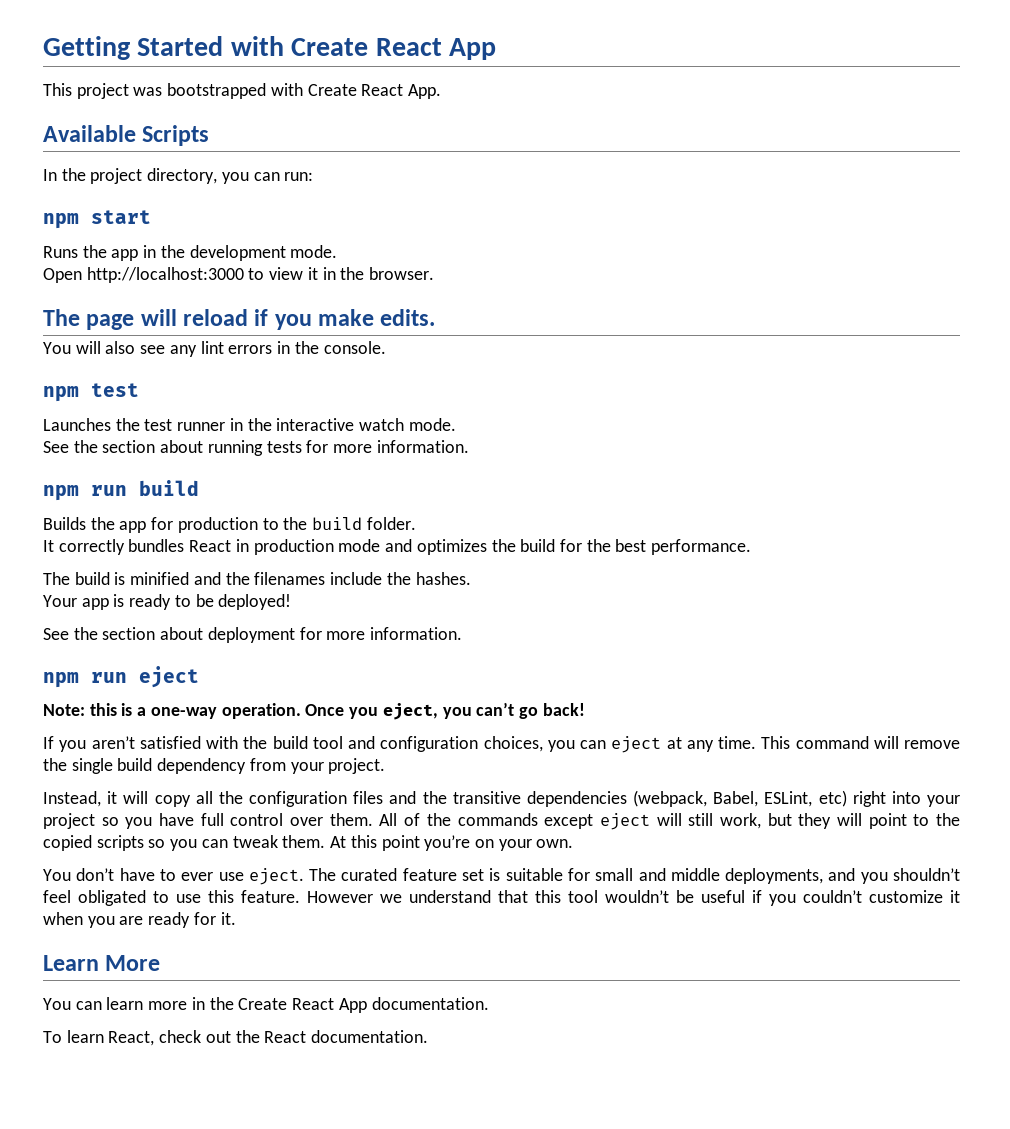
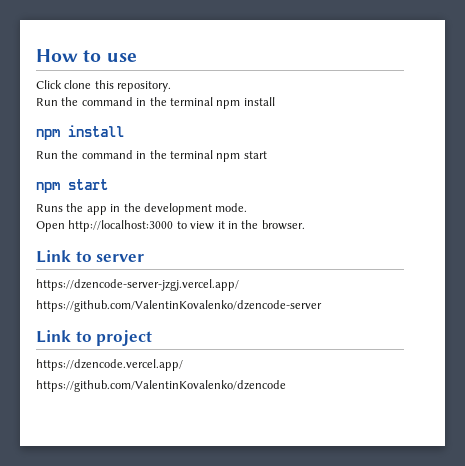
[43,36,497,60] [43,83,442,99] [43,125,210,146] [43,168,314,184] Getting Started with Create React App // This project was bootstrapped with Create React App. // Available Scripts // In the project directory, you can run: -> [36,49,137,62] [36,80,172,92] [36,97,275,109] [36,125,124,140] [36,150,267,162] How to use // Click clone this repository. // Run the command in the terminal npm install // npm install // Run the command in the terminal npm start
[43,309,436,330] [43,341,386,357] [43,383,139,402] [43,418,456,431] [43,440,469,456] [43,480,199,501] [43,517,416,533] [43,539,752,555] [43,572,471,585] [43,594,292,610] [43,627,463,643] [43,666,199,688] [43,702,585,720] [43,736,960,753] [43,758,386,774] [43,790,960,807] [43,813,960,830] [43,835,574,851] [43,868,960,885] [43,890,960,906] [43,912,236,928] [43,955,161,971] [43,997,489,1013] [43,1030,429,1046] The page will reload if you make edits. // You will also see any lint errors in the console. // npm test // Launches the test runner in the interactive watch mode. // See the section about running tests for more information. // npm run build // Builds the app for production to the build folder. // It correctly bundles React in production mode and optimizes the build for the best performance. // The build is minified and the filenames include the hashes. // Your app is ready to be deployed! // See the section about deployment for more information. // npm run eject // Note: this is a one-way operation. Once you eject, you can’t go back! // If you aren’t satisfied with the build tool and configuration choices, you can eject at any time. This command will remove the single build dependency from your project. // Instead, it will copy all the configuration files and the transitive dependencies (webpack, Babel, ESLint, etc) right into your project so you have full control over them. All of the commands except eject will still work, but they will point to the copied scripts so you can tweak them. At this point you’re on your own. // You don’t have to ever use eject. The curated feature set is suitable for small and middle deployments, and you shouldn’t feel obligated to use this feature. However we understand that this tool wouldn’t be useful if you couldn’t customize it when you are ready for it. // Learn More // You can learn more in the Create React App documentation. // To learn React, check out the React documentation. -> [36,250,145,263] [36,279,239,291] [36,300,322,312] [36,330,153,346] [36,359,183,371] [36,380,286,392] Link to server // https://dzencode-server-jzgj.vercel.app/ // https://github.com/ValentinKovalenko/dzencode-server // Link to project // https://dzencode.vercel.app/ // https://github.com/ValentinKovalenko/dzencode

